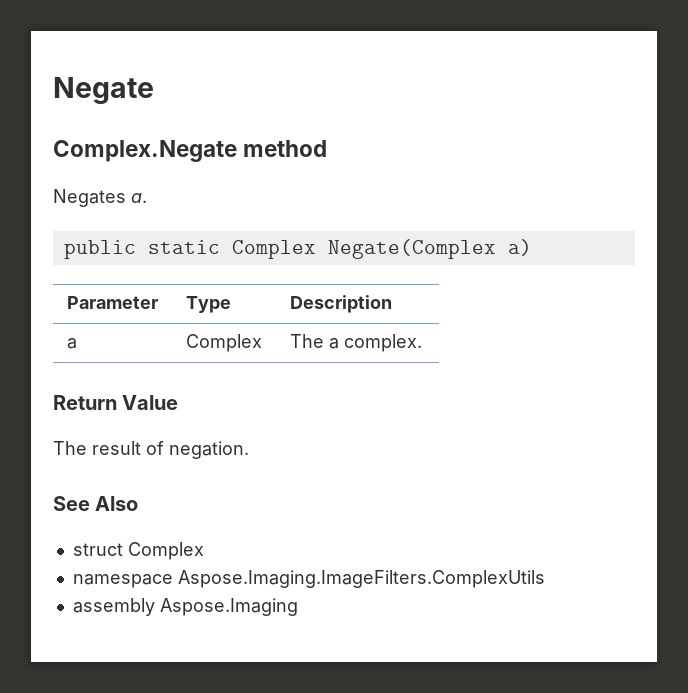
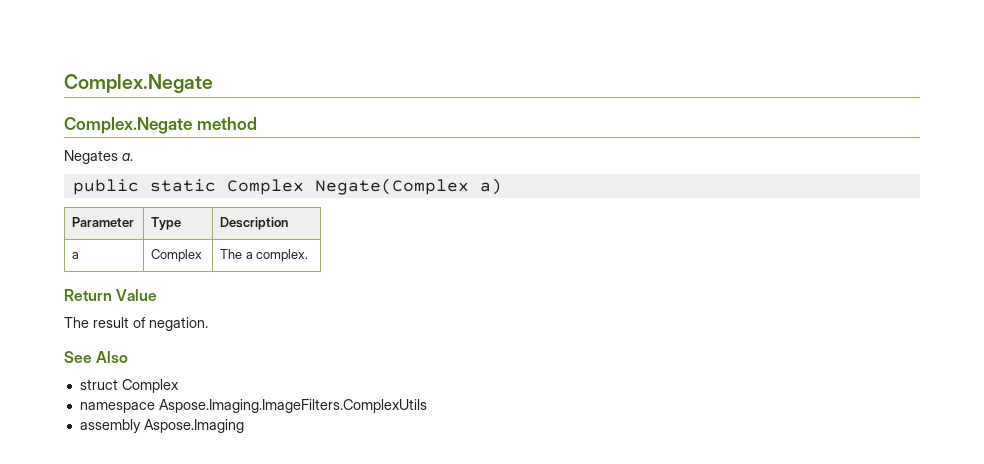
[53,77,154,105] Negate -> [64,74,213,93] Complex.Negate

